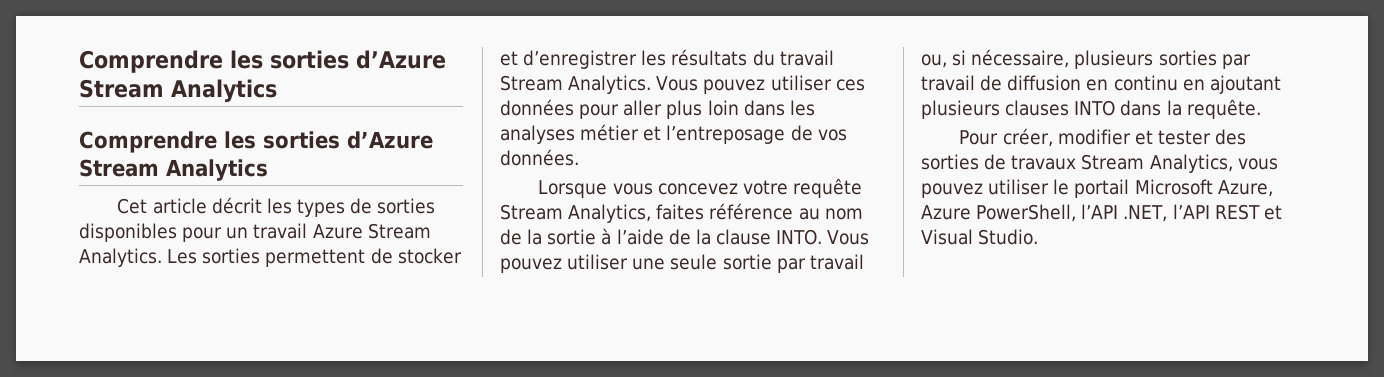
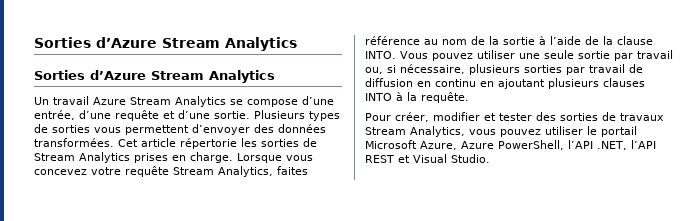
[79,50,446,73] [79,79,277,102] [79,131,433,153] [79,159,268,181] [117,197,436,217] [79,223,431,242] [79,248,462,267] [500,49,834,69] [500,75,865,94] [500,99,815,119] [500,124,847,144] [500,149,579,166] Comprendre les sorties d’Azure Stream Analytics // Comprendre les sorties d’Azure Stream Analytics // Cet article décrit les types de sorties disponibles pour un travail Azure Stream Analytics. Les sorties permettent de stocker et d’enregistrer les résultats du travail Stream Analytics. Vous pouvez utiliser ces données pour aller plus loin dans les analyses métier et l’entreposage de vos données. // -> [34,37,297,51] [34,70,275,83] [34,96,334,107] [34,110,340,121] [34,124,326,135] [34,138,317,149] [34,152,233,163] Sorties d’Azure Stream Analytics // Sorties d’Azure Stream Analytics // Un travail Azure Stream Analytics se compose d’une entrée, d’une requête et d’une sortie. Plusieurs types de sorties vous permettent d’envoyer des données transformées. Cet article répertorie les sorties de Stream Analytics prises en charge.
[1120,100,1162,116] dans -> [396,92,403,101] à

